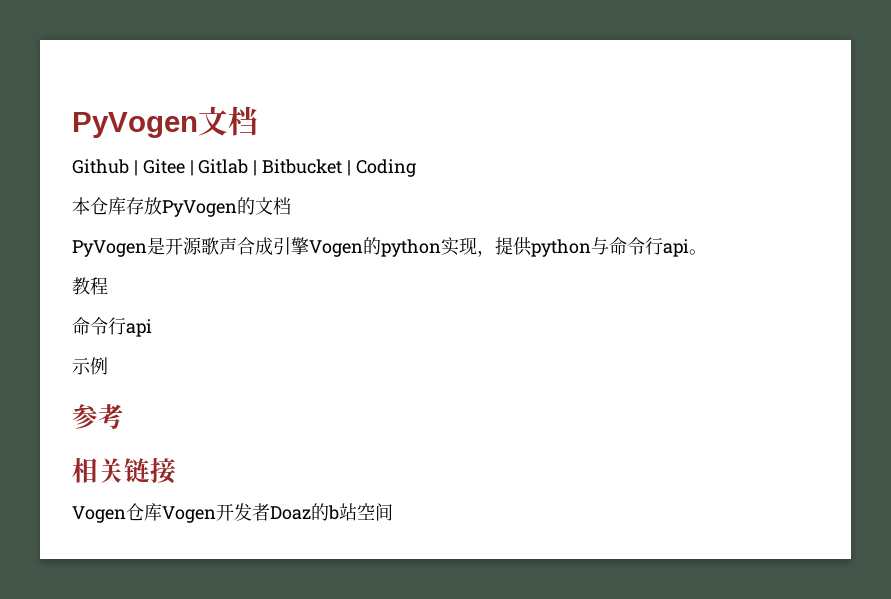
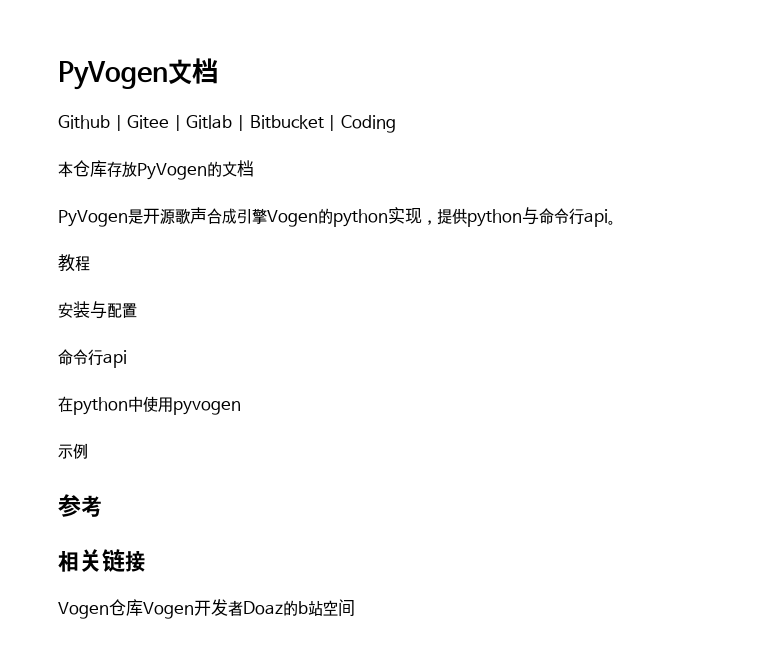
[72,317,152,337] // 命令行api -> [58,301,137,319] [58,349,127,368] [58,396,241,415] // 安装与配置 // 命令行api // 在python中使用pyvogen

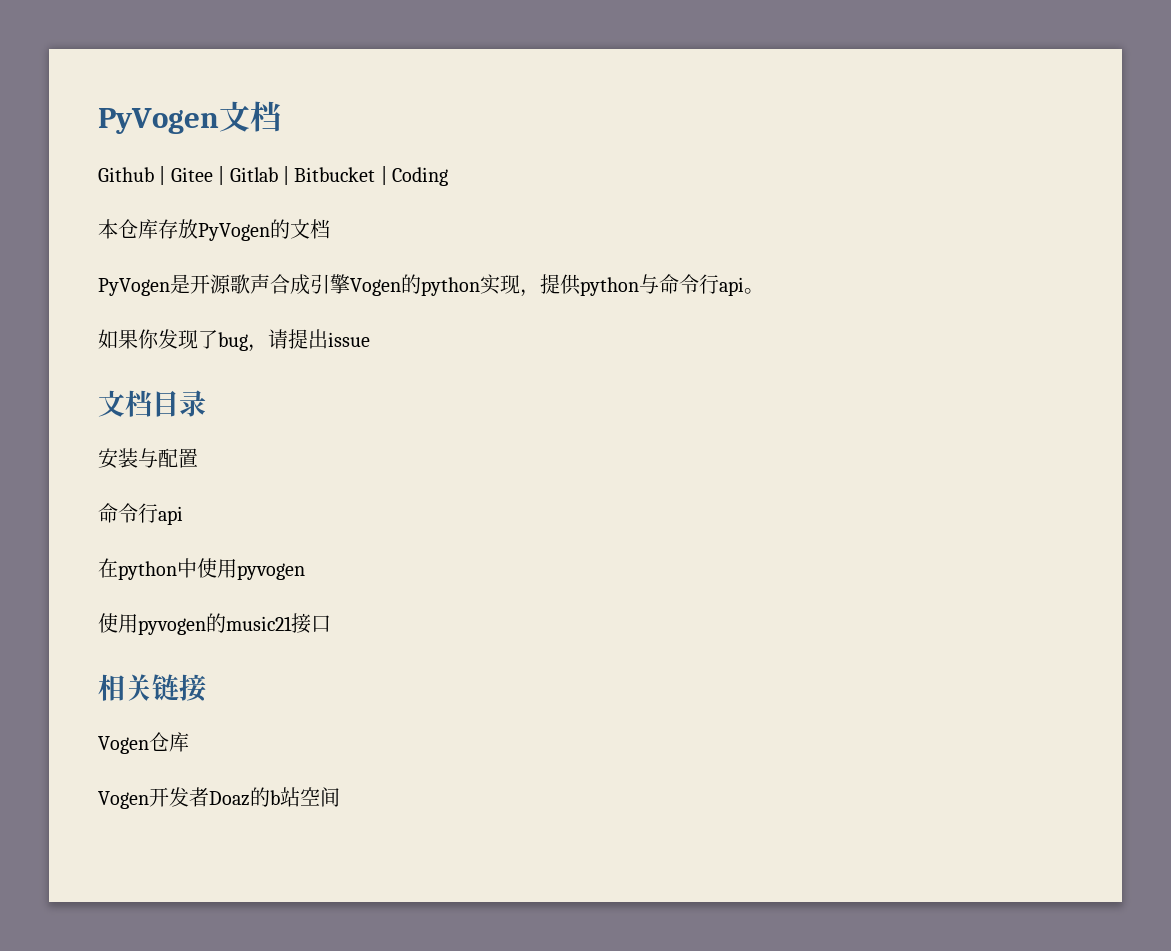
[58,254,90,272] 教程 -> [98,329,370,352] [98,390,206,417] 如果你发现了bug，请提出issue // 文档目录
[58,443,88,459] [58,494,102,517] 示例 // 参考 -> [98,613,331,635] 使用pyvogen的music21接口
(143, 607) none -> (189, 742) //

